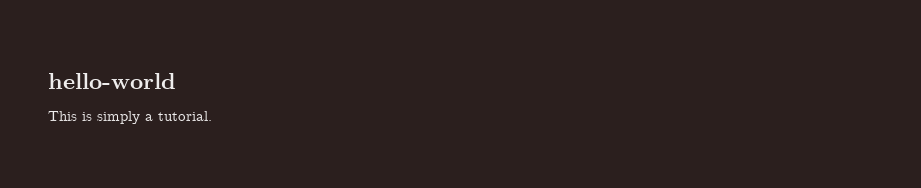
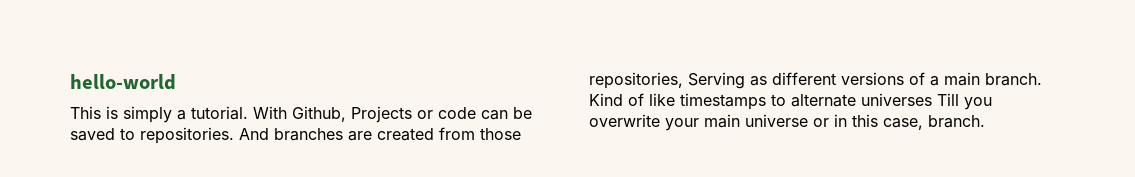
(212, 116) none -> [253,106,532,123] [70,127,521,144] [589,72,1042,89] [589,93,992,110] [589,114,985,131] With Github, Projects or code can be saved to repositories. And branches are created from those repositories, Serving as different versions of a main branch. Kind of like timestamps to alternate universes Till you overwrite your main universe or in this case, branch.

